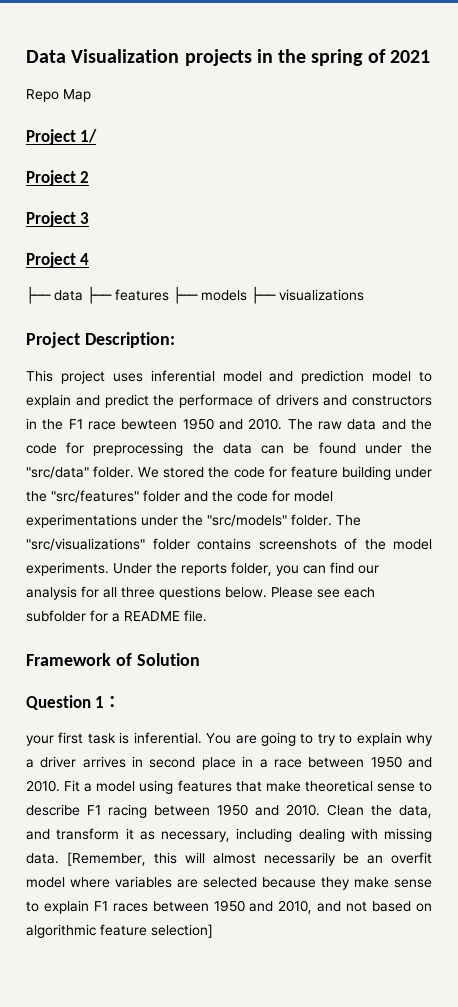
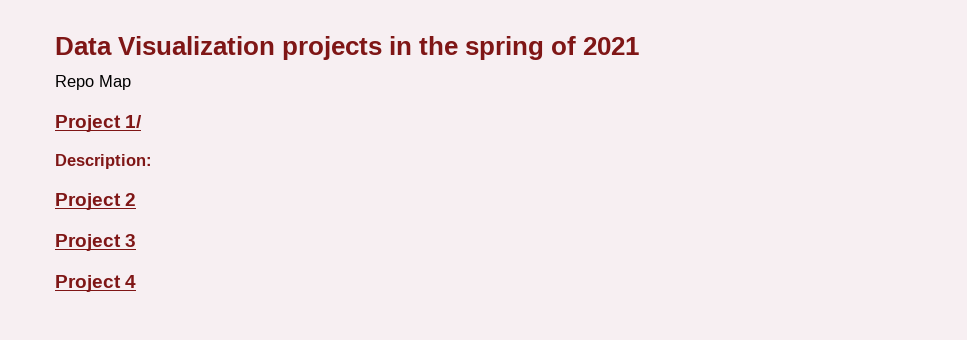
(98, 136) none -> [55,154,152,169] // Description:
[26,286,364,304] [26,332,175,348] [26,370,432,384] [26,394,432,408] [26,418,432,430] [26,442,433,456] [26,466,432,480] [26,490,333,503] [26,514,361,528] [26,538,432,551] [26,562,379,576] [26,586,375,600] [26,610,207,622] [26,653,200,666] [26,695,122,710] [26,732,434,746] [26,756,433,770] [26,780,432,794] [26,804,432,818] [26,828,432,842] [26,852,432,866] [26,876,432,890] [26,900,433,914] [26,924,213,938] // ├── data ├── features ├── models ├── visualizations // Project Description: // This project uses inferential model and prediction model to explain and predict the performace of drivers and constructors in the F1 race bewteen 1950 and 2010. The raw data and the code for preprocessing the data can be found under the "src/data" folder. We stored the code for feature building under the "src/features" folder and the code for model experimentations under the "src/models" folder. The "src/visualizations" folder contains screenshots of the model experiments. Under the reports folder, you can find our analysis for all three questions below. Please see each subfolder for a README file. // Framework of Solution // Question 1： // your first task is inferential. You are going to try to explain why a driver arrives in second place in a race between 1950 and 2010. Fit a model using features that make theoretical sense to describe F1 racing between 1950 and 2010. Clean the data, and transform it as necessary, including dealing with missing data. [Remember, this will almost necessarily be an overfit model where variables are selected because they make sense to explain F1 races between 1950 and 2010, and not based on algorithmic feature selection] -> (137, 281) none

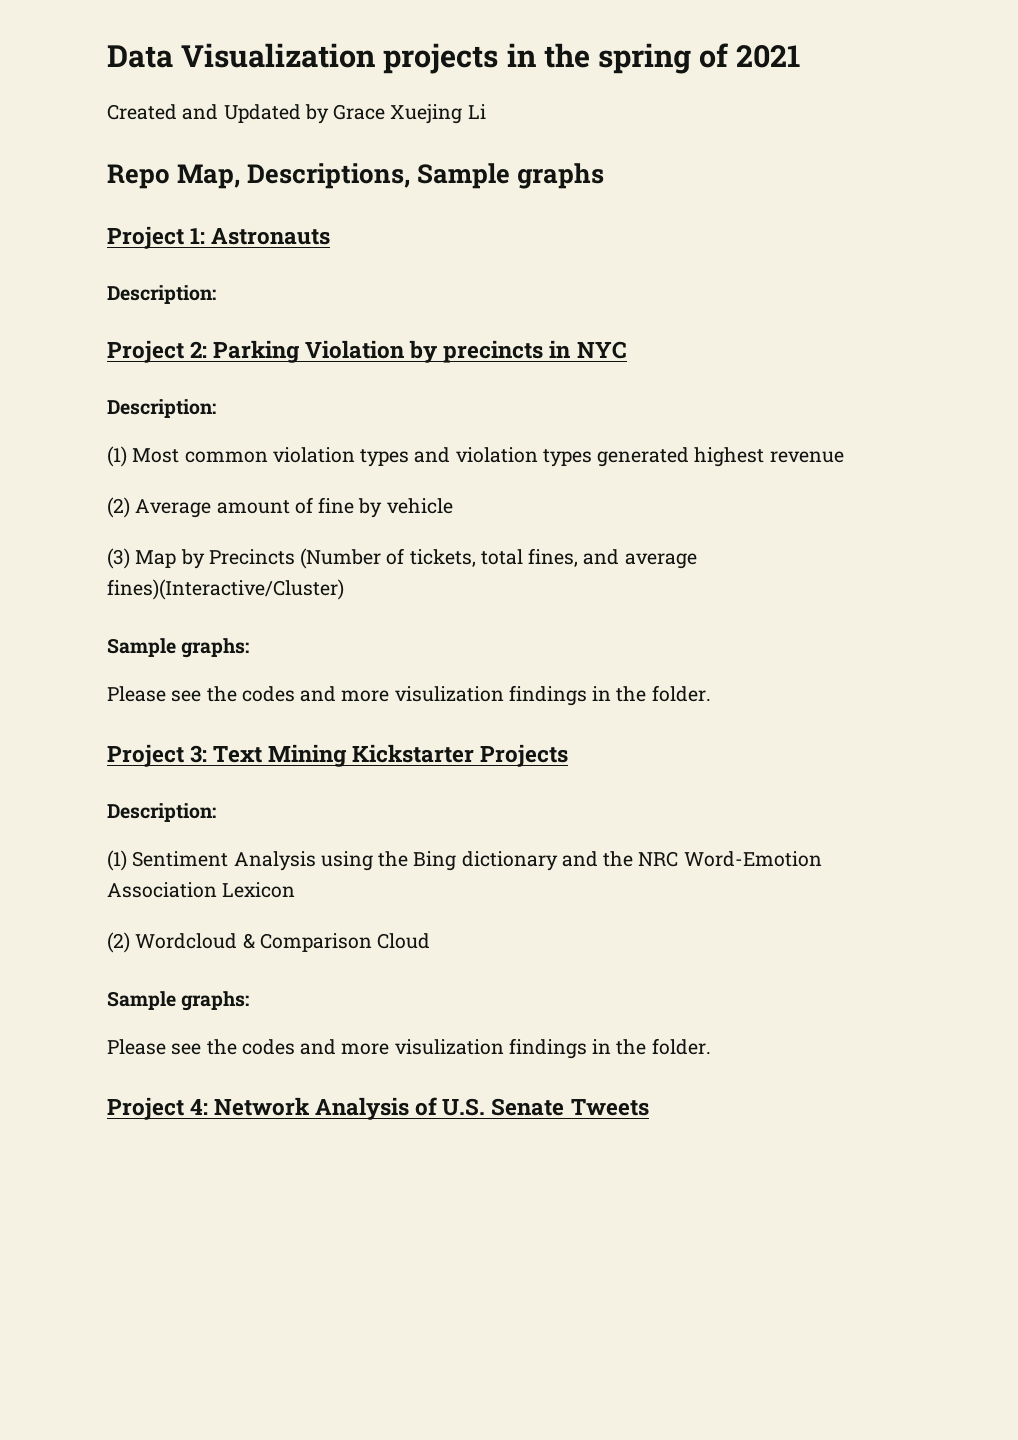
[55,75,131,90] [55,115,143,132] Repo Map // Project 1/ -> [107,104,486,124] [107,163,605,189] [107,226,331,249] Created and Updated by Grace Xuejing Li // Repo Map, Descriptions, Sample graphs // Project 1: Astronauts
[125,193,137,206] [55,234,137,251] [55,275,137,292] 2 // Project 3 // Project 4 -> [190,340,627,363] [107,399,216,418] [107,446,844,467] [107,497,453,518] [107,548,697,569] [107,579,344,600] [107,638,250,658] [107,685,711,706] [107,744,569,767] [107,803,216,822] [107,850,822,871] [107,882,296,898] [107,932,431,953] [107,991,250,1011] [107,1038,711,1059] [107,1097,649,1120] 2: Parking Violation by precincts in NYC // Description: // (1) Most common violation types and violation types generated highest revenue // (2) Average amount of fine by vehicle // (3) Map by Precincts (Number of tickets, total fines, and average fines)(Interactive/Cluster) // Sample graphs: // Please see the codes and more visulization findings in the folder. // Project 3: Text Mining Kickstarter Projects // Description: // (1) Sentiment Analysis using the Bing dictionary and the NRC Word-Emotion Association Lexicon // (2) Wordcloud & Comparison Cloud // Sample graphs: // Please see the codes and more visulization findings in the folder. // Project 4: Network Analysis of U.S. Senate Tweets

